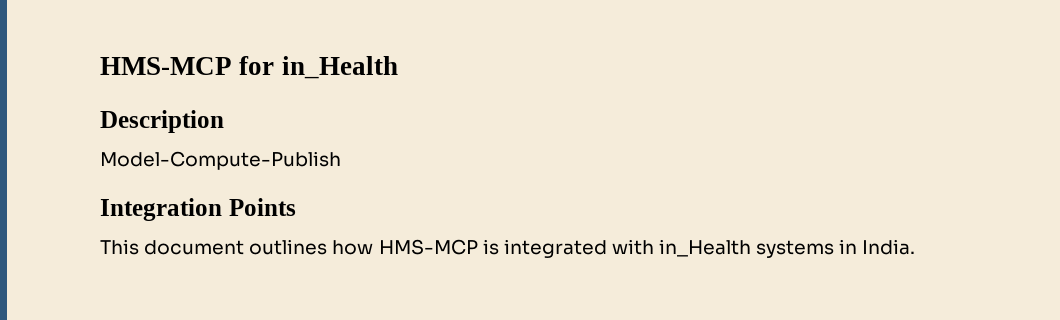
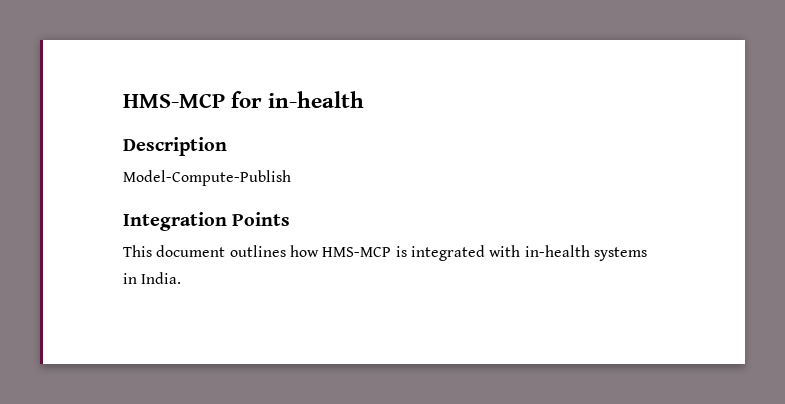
[281,56,398,79] in_Health -> [268,91,365,108] in-health
[659,239,752,257] in_Health -> [524,245,590,257] in-health

